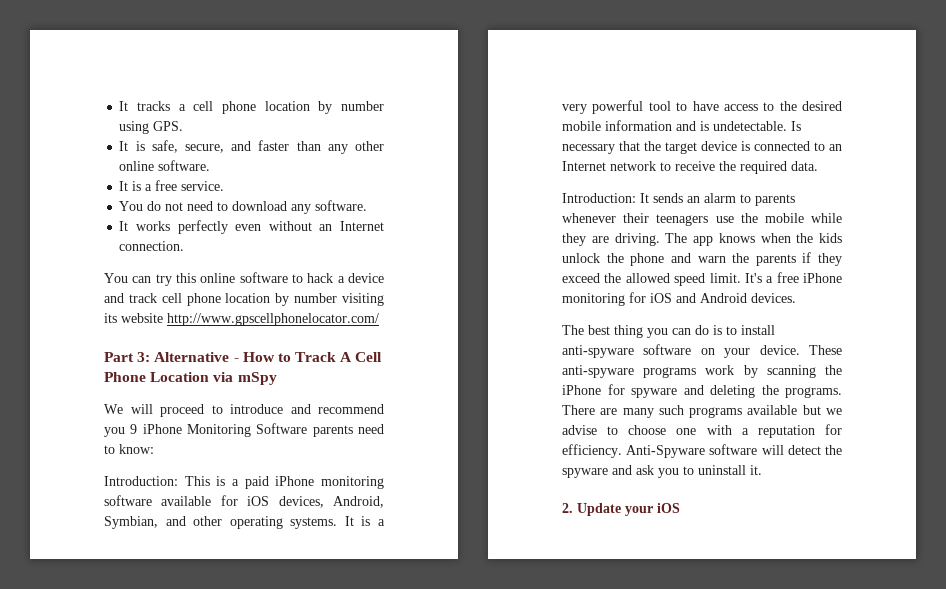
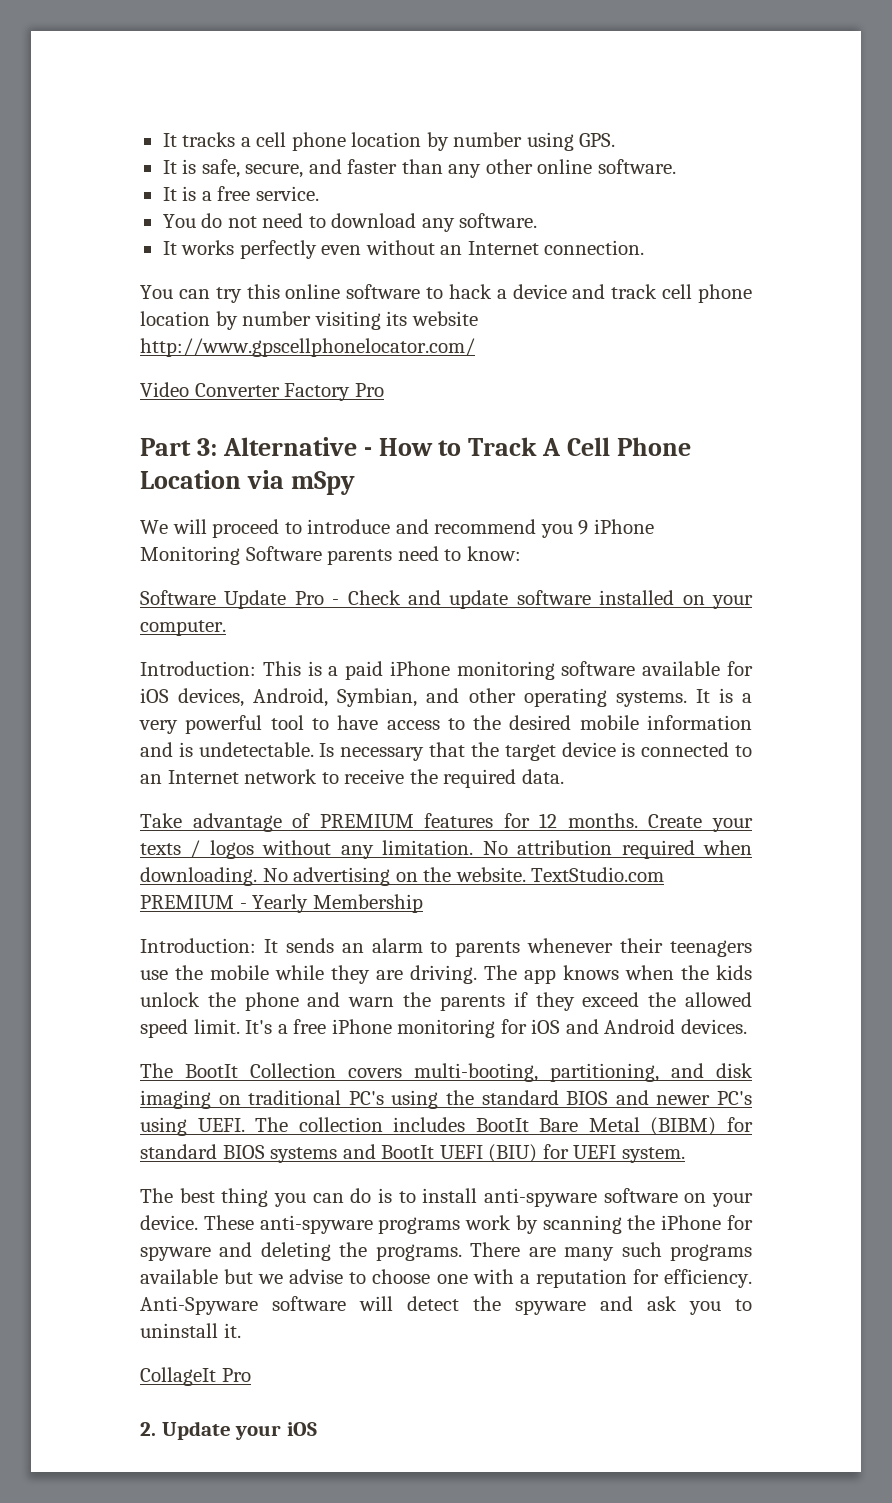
(379, 319) none -> [140,382,384,401] // Video Converter Factory Pro
(154, 449) none -> [140,590,753,609] [140,620,226,636] // Software Update Pro - Check and update software installed on your computer.
(818, 166) none -> [140,813,753,832] [140,840,753,859] [140,867,665,886] [140,894,423,913] // Take advantage of PREMIUM features for 12 months. Create your texts / logos without any limitation. No attribution required when downloading. No advertising on the website. TextStudio.com PREMIUM - Yearly Membership
(796, 298) none -> [140,1063,753,1082] [140,1090,753,1109] [140,1117,753,1136] [140,1144,685,1163] // The BootIt Collection covers multi-booting, partitioning, and disk imaging on traditional PC's using the standard BIOS and newer PC's using UEFI. The collection includes BootIt Bare Metal (BIBM) for standard BIOS systems and BootIt UEFI (BIU) for UEFI system.
(762, 470) none -> [140,1367,251,1386] // CollageIt Pro

